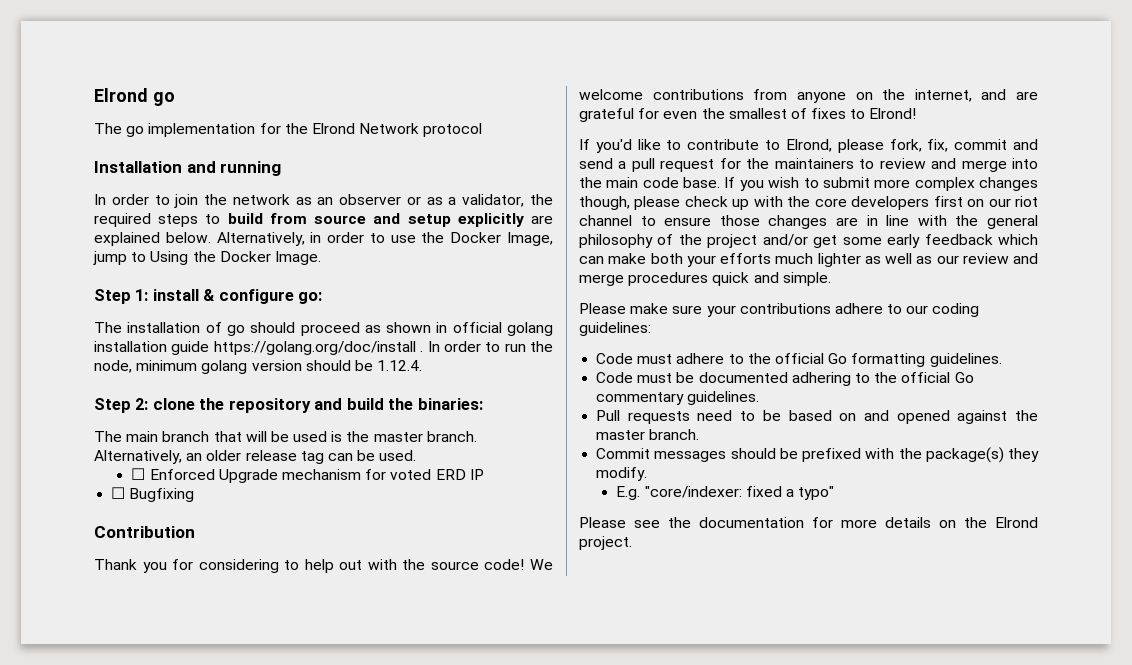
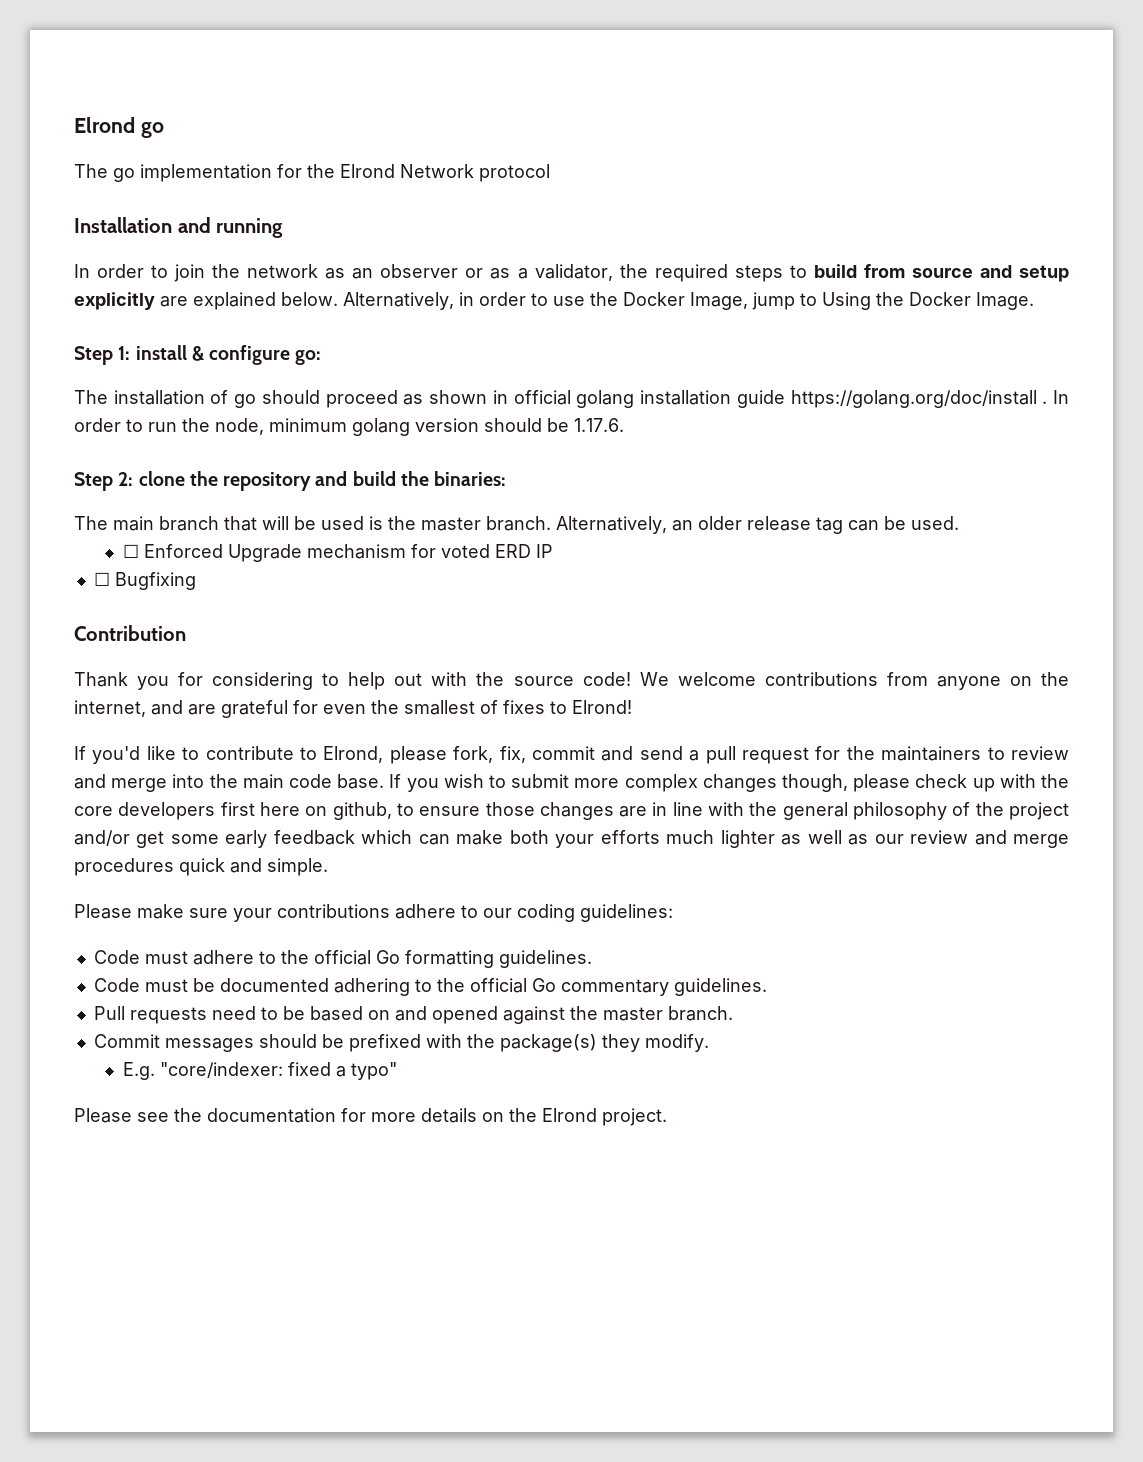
[377,360,423,371] 1.12.4. -> [574,418,624,432] 1.17.6.
[967,196,1038,207] [579,215,632,226] on our riot channel -> [259,802,392,820] here on github,

